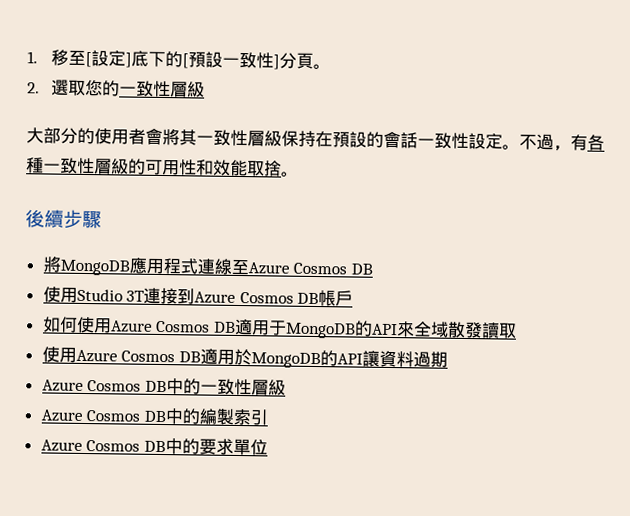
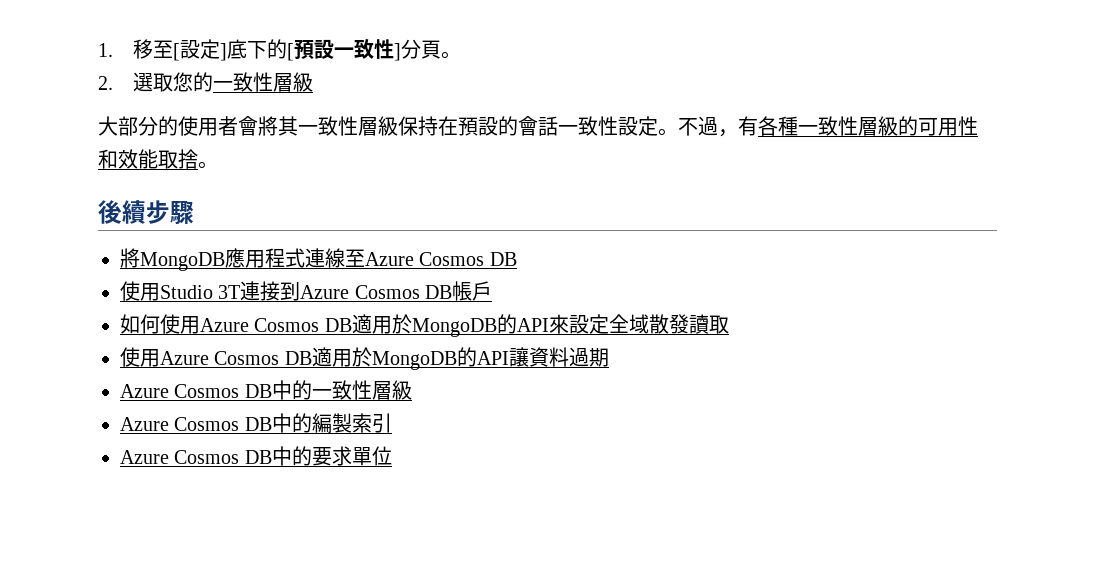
[267,320,287,336] 于 -> [391,314,412,334] 於
(415, 329) none -> [568,314,609,334] 設定

